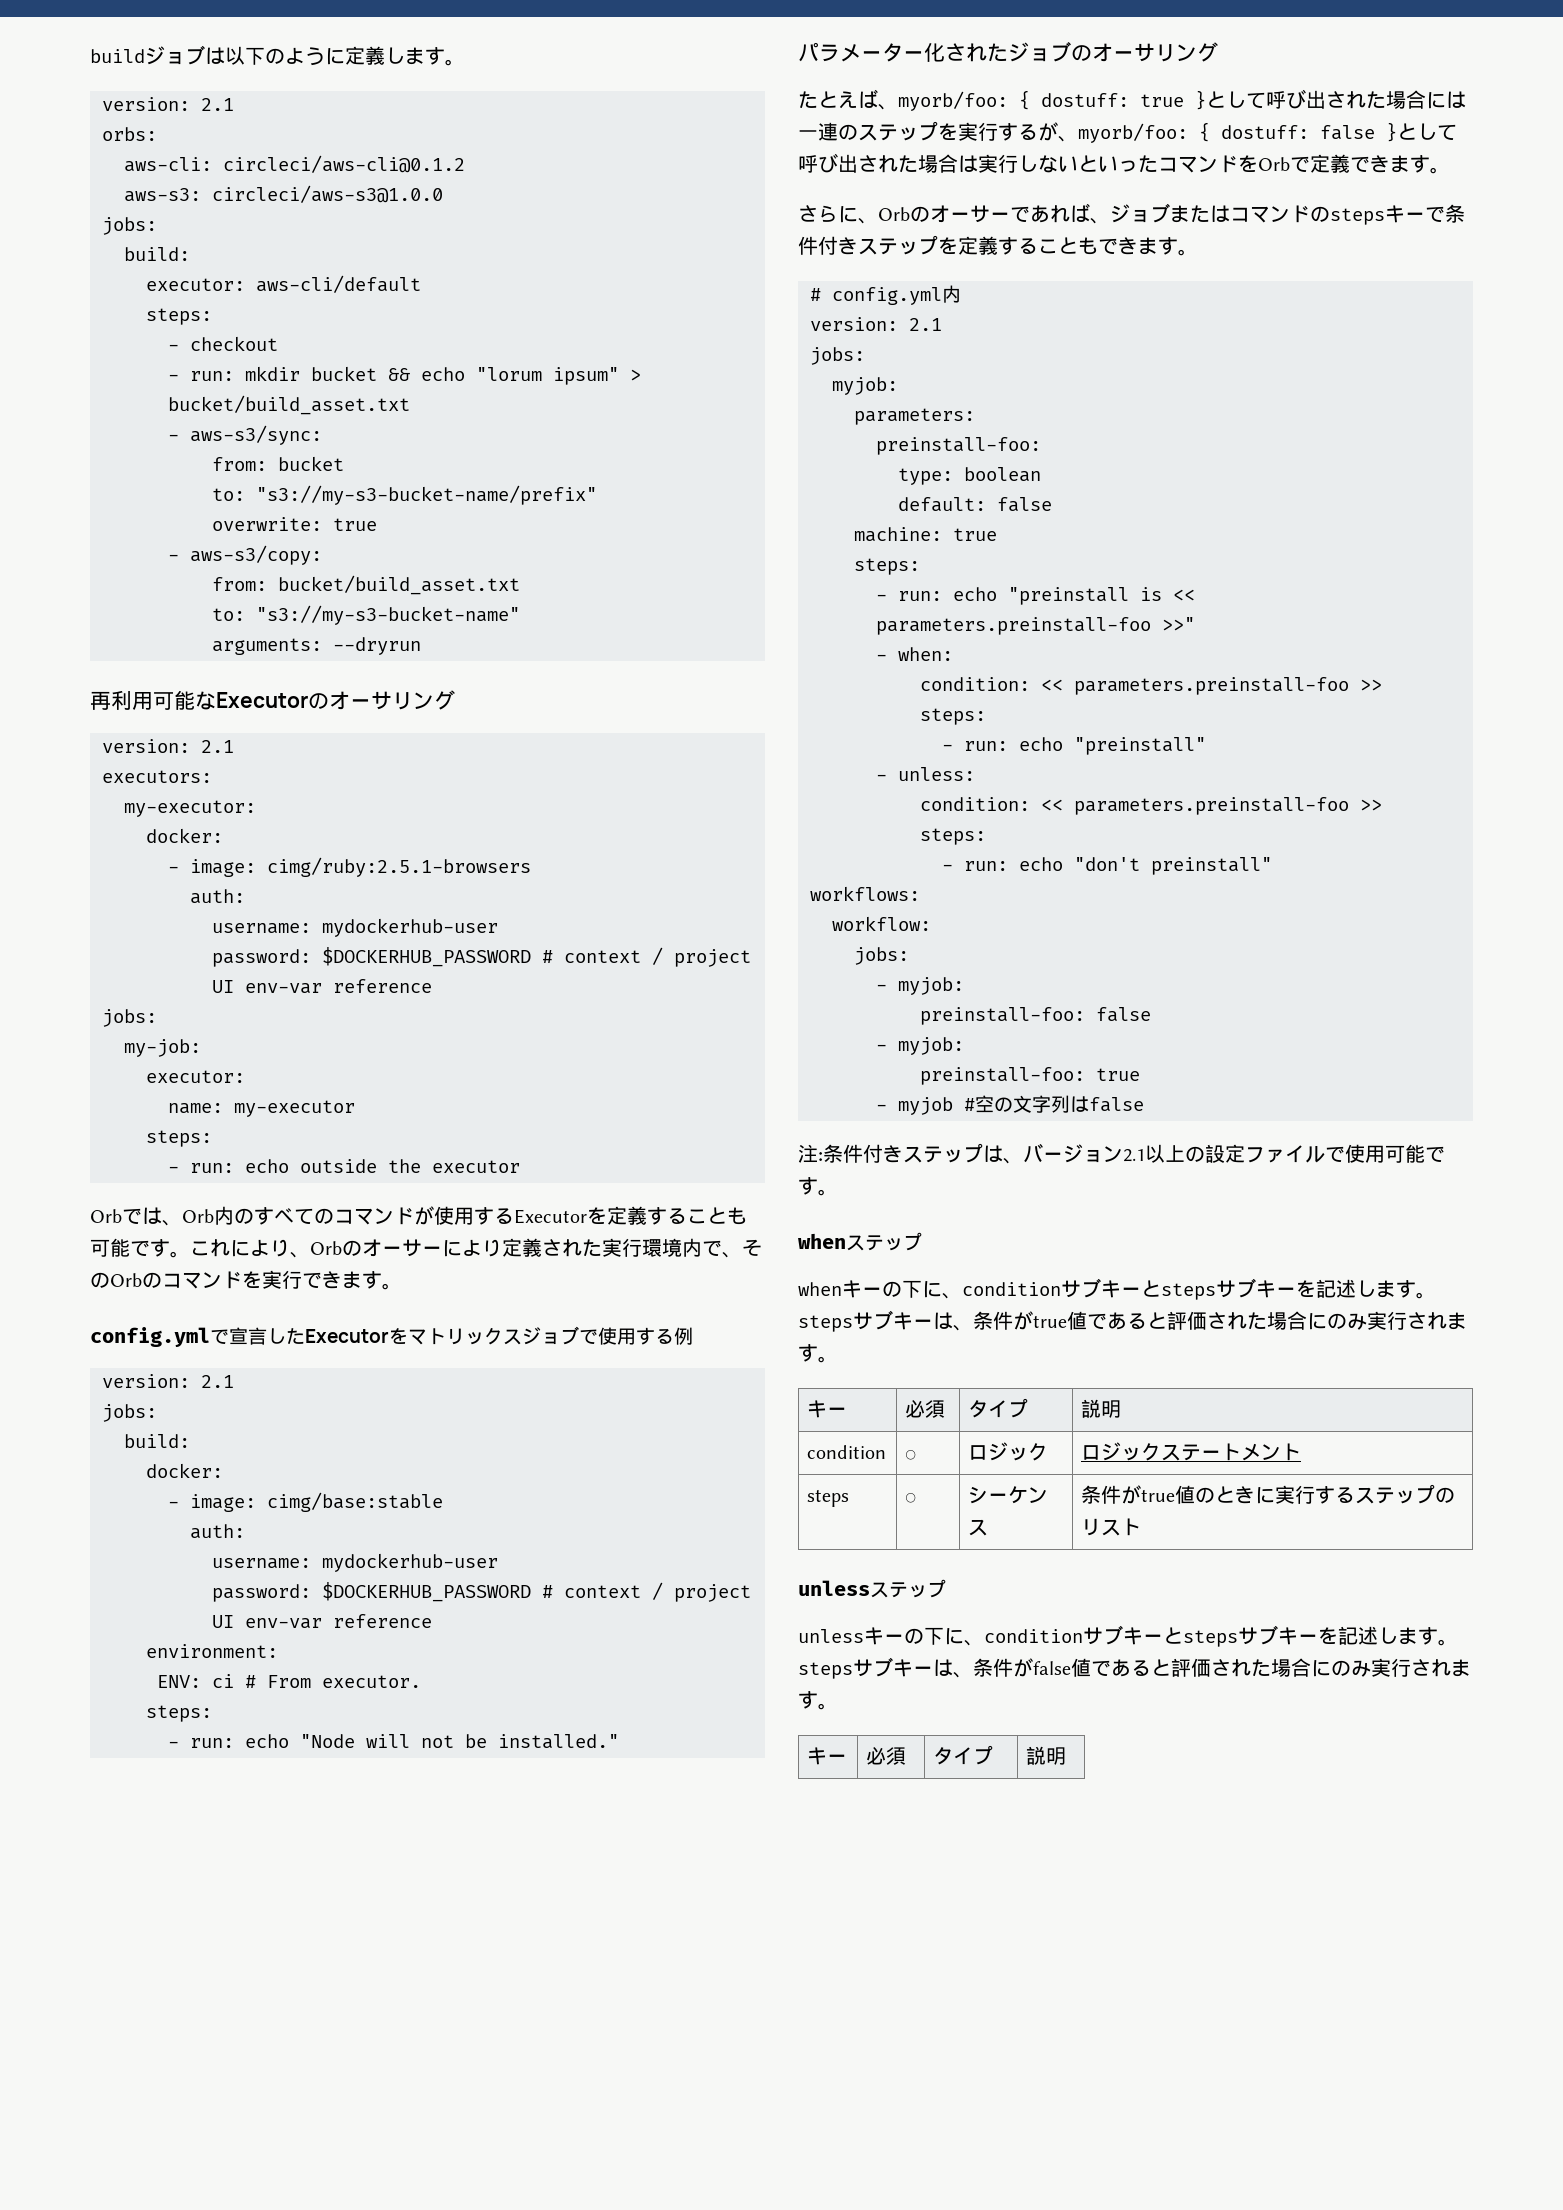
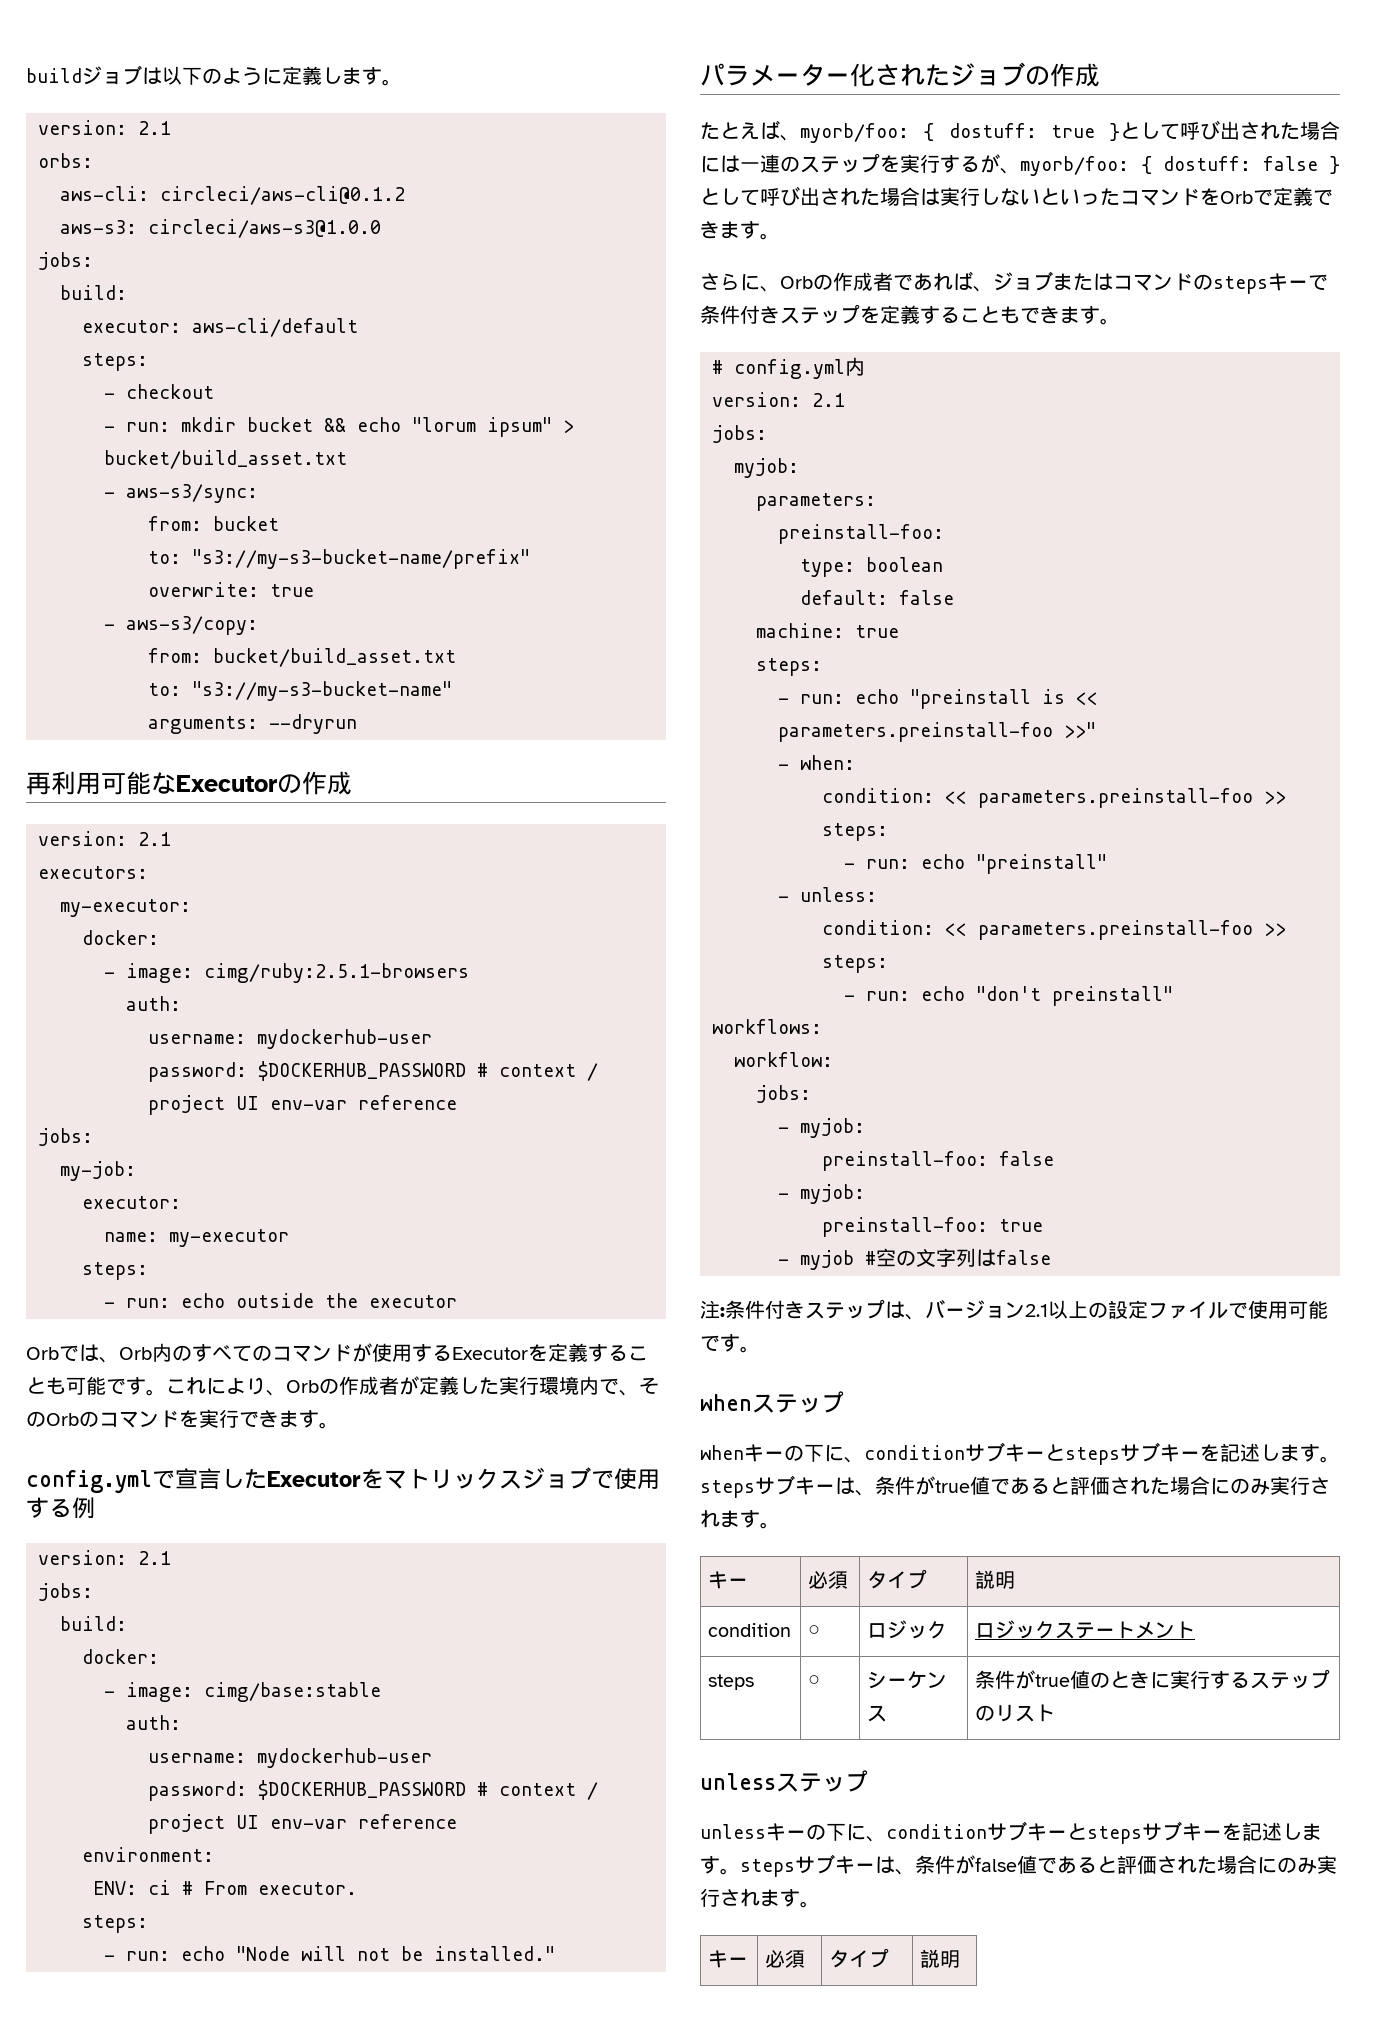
[329,690,455,710] オーサリング -> [302,771,352,795] 作成
[362,1238,582,1257] オーサーにより定義され -> [339,1376,479,1395] 作成者が定義し
[1092,42,1218,62] オーサリング -> [1050,63,1100,87] 作成
[930,205,1010,223] オーサー -> [833,272,893,291] 作成者

